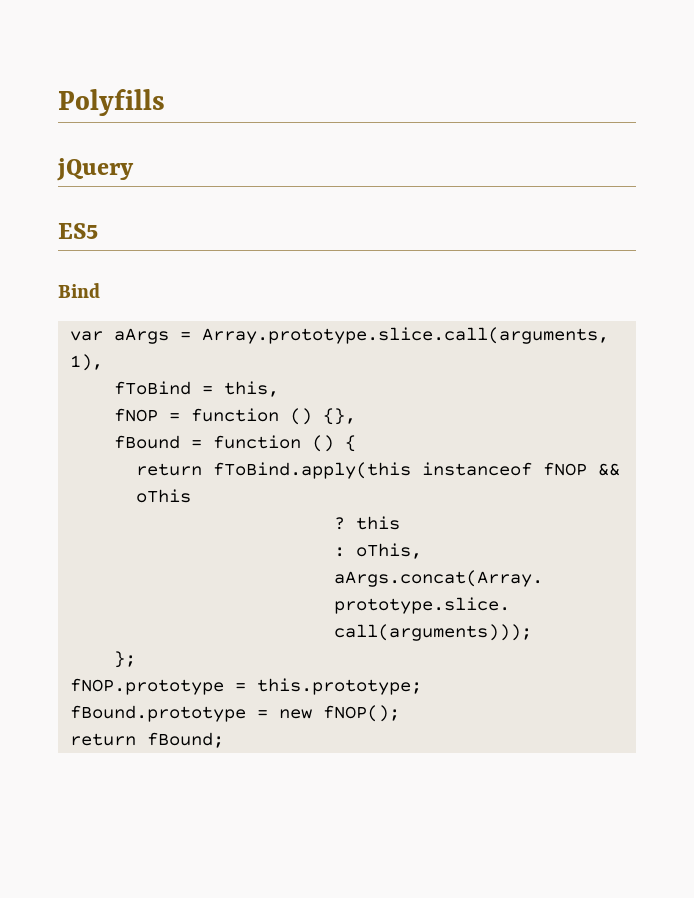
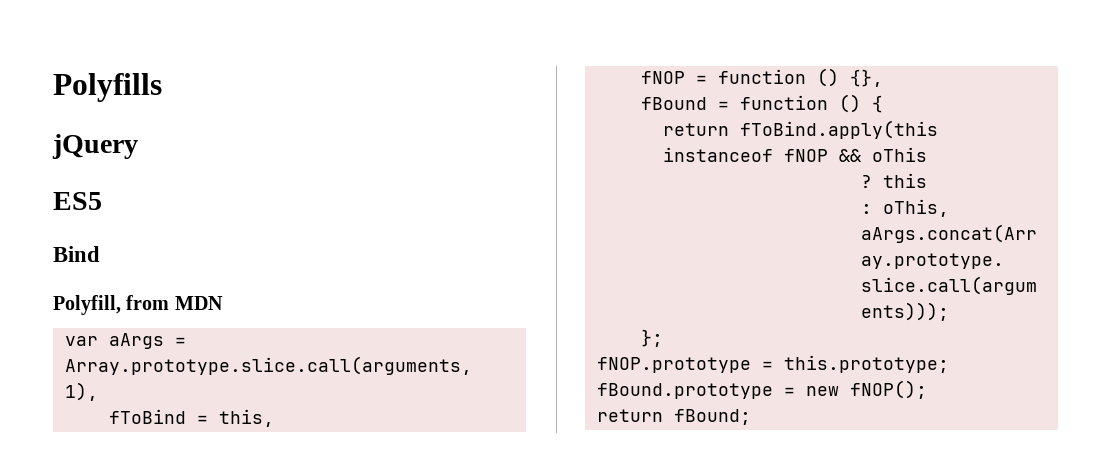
(100, 290) none -> [53,295,223,315] // Polyfill, from MDN

